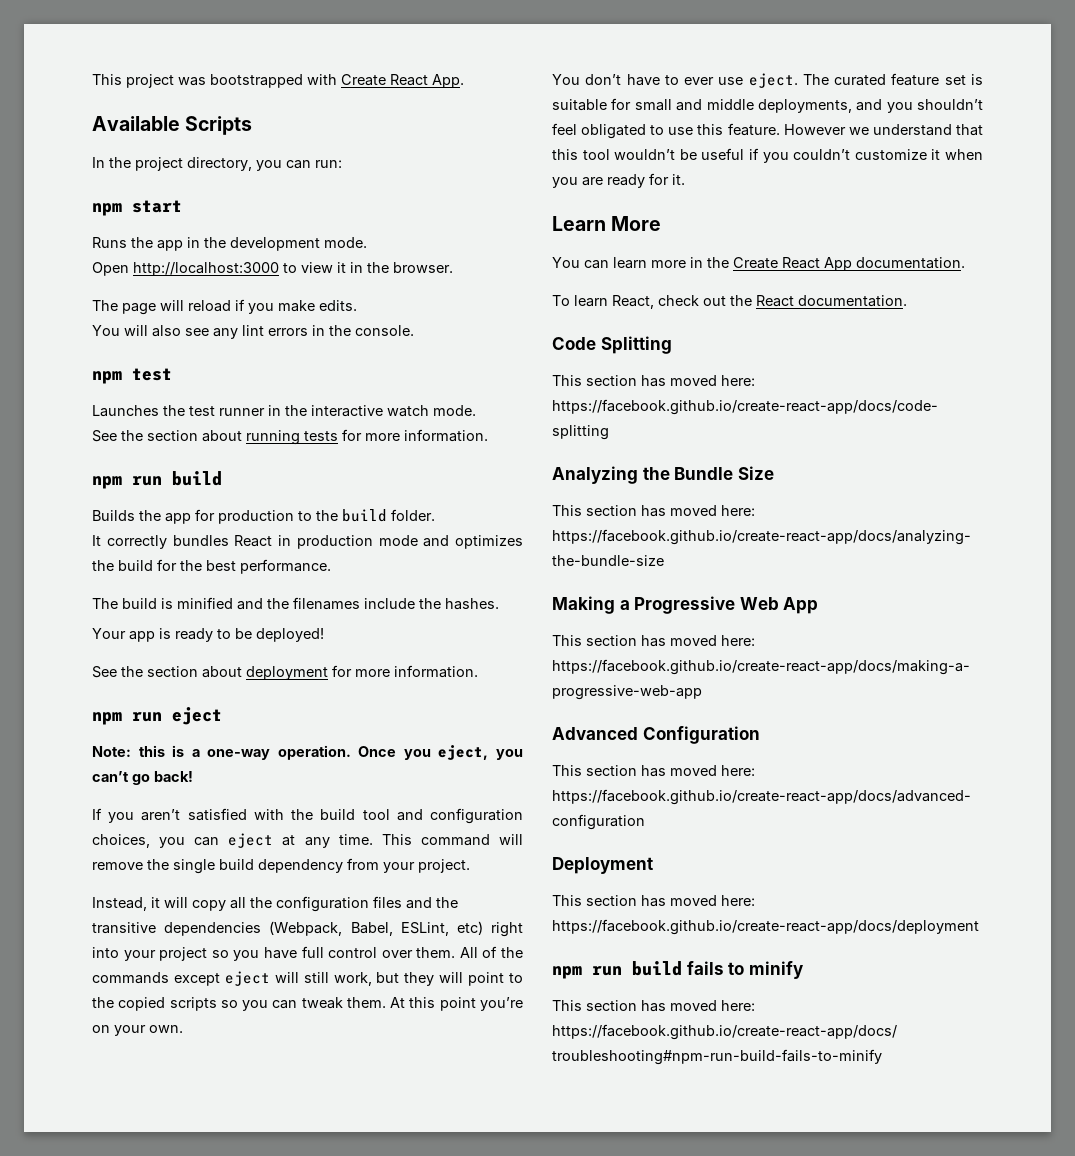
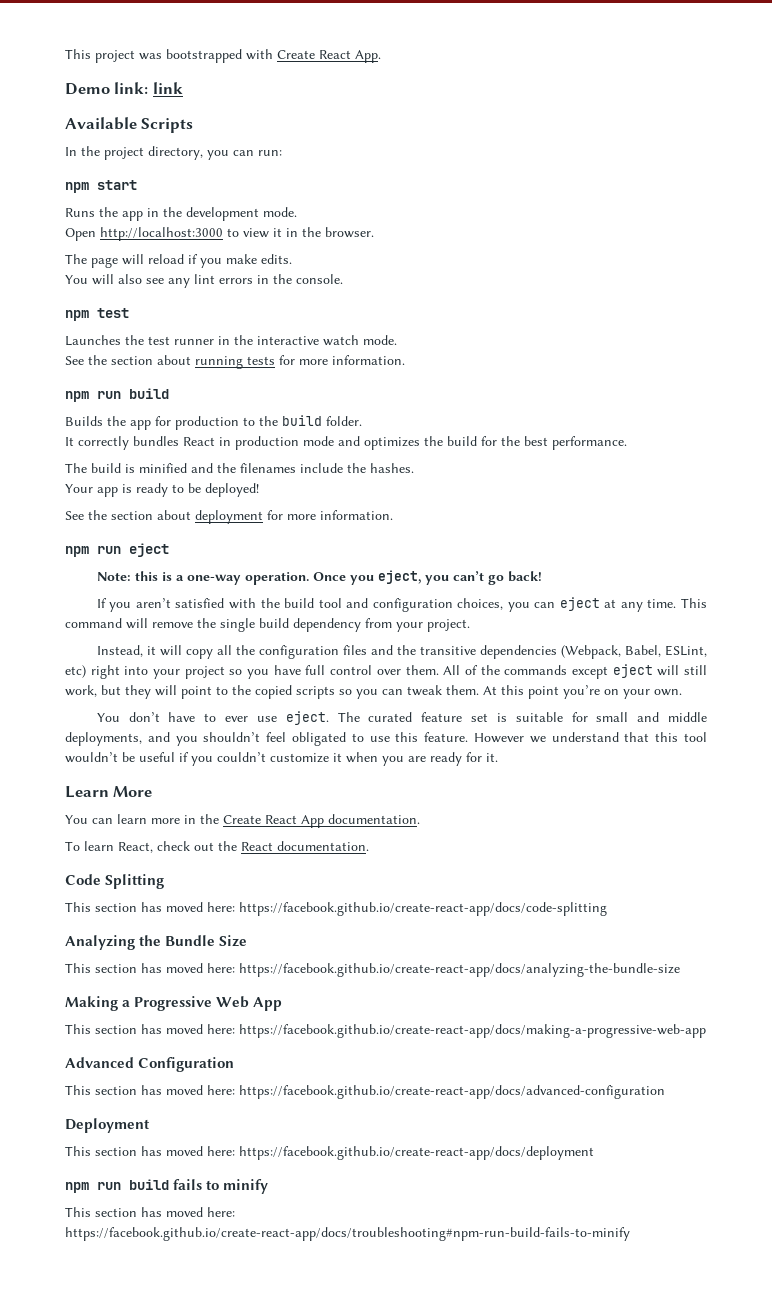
(464, 81) none -> [65,82,183,95] // Demo link: link

